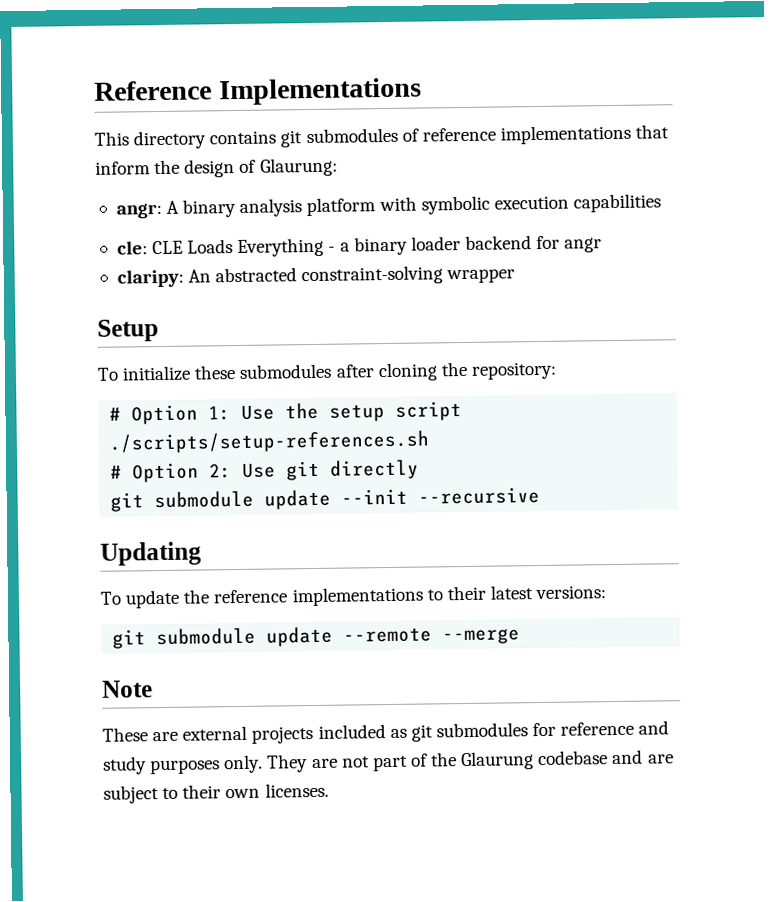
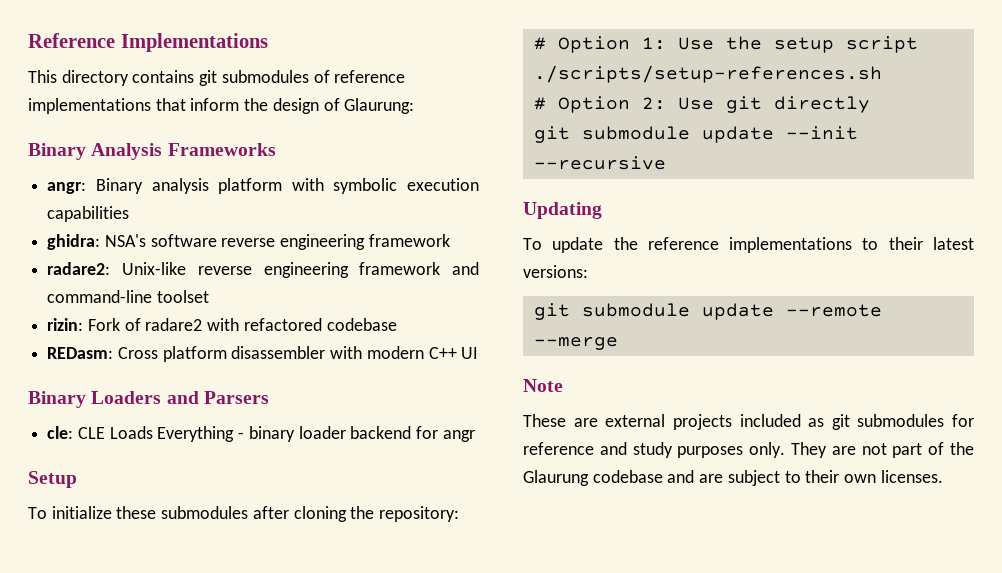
(338, 167) none -> [28,143,276,160] // Binary Analysis Frameworks
[166,198,237,218] A binary -> [95,178,143,194] Binary
(661, 203) none -> [47,234,450,250] [47,262,479,278] [47,290,209,303] [47,318,397,331] [47,346,479,362] [28,391,269,408] // ghidra: NSA's software reverse engineering framework // radare2: Unix-like reverse engineering framework and command-line toolset // rizin: Fork of radare2 with refactored codebase // REDasm: Cross platform disassembler with modern C++ UI // Binary Loaders and Parsers
[339,242,350,252] a -> (245, 435) none
[116,265,516,288] // claripy: An abstracted constraint-solving wrapper -> (475, 436) none

